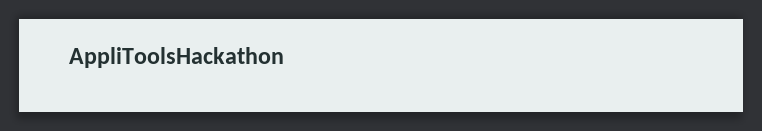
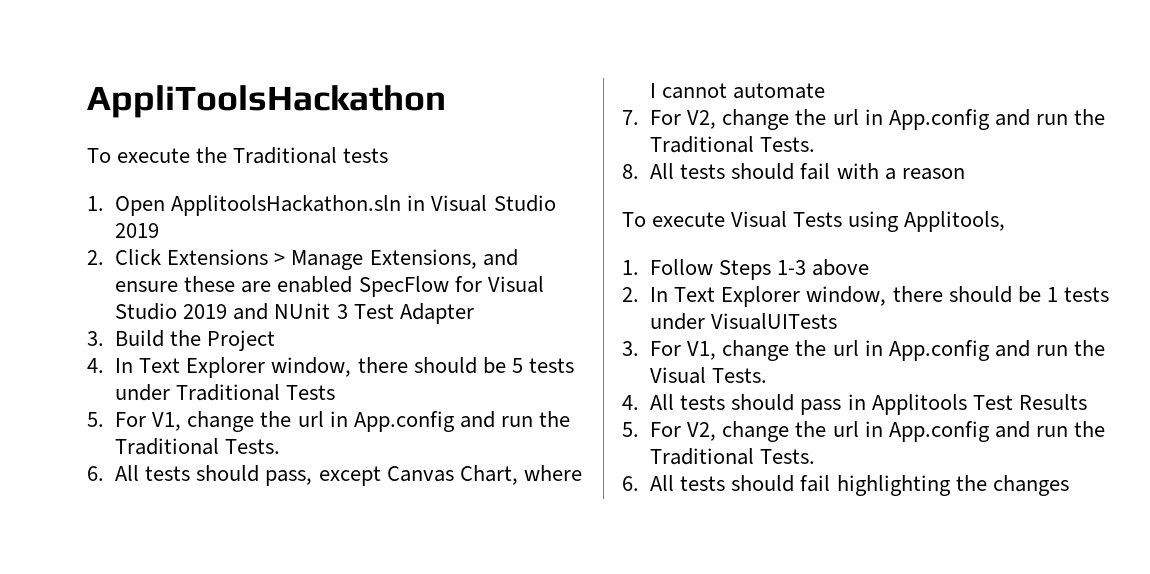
(284, 57) none -> [87,147,389,164] [87,195,556,216] [115,223,160,238] [87,249,518,270] [115,276,544,297] [115,303,474,324] [87,330,276,351] [87,357,574,378] [115,384,336,401] [87,411,570,432] [115,438,281,455] [87,465,582,486] [650,83,826,99] [622,109,1105,130] [650,136,816,153] [622,163,965,180] [622,211,1006,232] [622,259,870,280] [622,286,1109,307] [650,313,838,330] [622,340,1105,361] [650,367,768,384] [622,394,1087,415] [622,421,1105,442] [650,448,816,465] [622,475,1069,496] // To execute the Traditional tests // 1. Open ApplitoolsHackathon.sln in Visual Studio 2019 // 2. Click Extensions > Manage Extensions, and ensure these are enabled SpecFlow for Visual Studio 2019 and NUnit 3 Test Adapter // 3. Build the Project // 4. In Text Explorer window, there should be 5 tests under Traditional Tests // 5. For V1, change the url in App.config and run the Traditional Tests. // 6. All tests should pass, except Canvas Chart, where I cannot automate // 7. For V2, change the url in App.config and run the Traditional Tests. // 8. All tests should fail with a reason // To execute Visual Tests using Applitools, // 1. Follow Steps 1-3 above // 2. In Text Explorer window, there should be 1 tests under VisualUITests // 3. For V1, change the url in App.config and run the Visual Tests. // 4. All tests should pass in Applitools Test Results // 5. For V2, change the url in App.config and run the Traditional Tests. // 6. All tests should fail highlighting the changes

